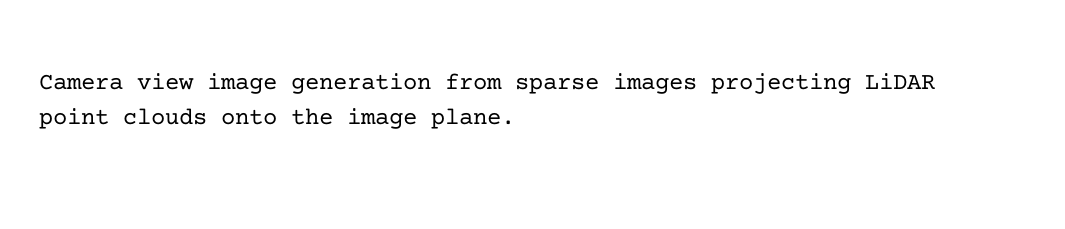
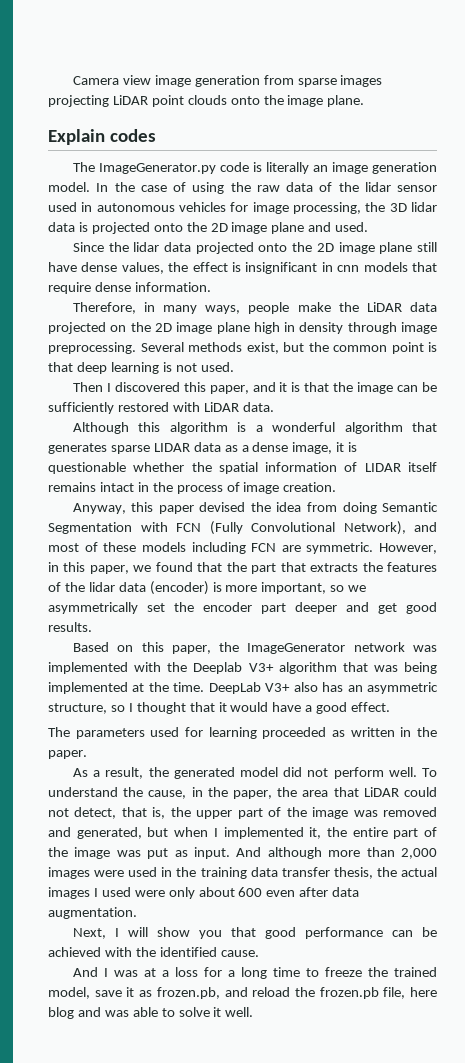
(515, 118) none -> [48,129,156,145] [72,162,437,174] [48,182,437,194] [48,202,437,214] [48,222,369,234] [72,242,437,254] [48,262,437,274] [48,282,211,294] [72,302,437,314] [48,322,438,334] [48,342,437,354] [48,362,234,374] [72,382,437,394] [48,402,274,414] [72,422,437,434] [48,442,358,454] [48,462,437,474] [48,482,337,494] [72,502,438,514] [48,521,437,535] [48,542,437,554] [48,562,437,574] [48,581,367,595] [48,602,437,614] [48,622,92,632] [72,642,438,654] [48,662,437,674] [48,682,439,694] [48,702,391,714] [48,727,437,739] [48,750,87,759] [72,767,437,779] [48,787,437,799] [48,807,437,819] [48,827,437,839] [48,847,437,859] [48,867,438,879] [48,887,360,899] [48,907,137,919] [72,927,437,939] [48,947,259,957] [72,967,438,979] [48,987,437,999] [48,1007,254,1019] // Explain codes // The ImageGenerator.py code is literally an image generation model. In the case of using the raw data of the lidar sensor used in autonomous vehicles for image processing, the 3D lidar data is projected onto the 2D image plane and used. // Since the lidar data projected onto the 2D image plane still have dense values, the effect is insignificant in cnn models that require dense information. // Therefore, in many ways, people make the LiDAR data projected on the 2D image plane high in density through image preprocessing. Several methods exist, but the common point is that deep learning is not used. // Then I discovered this paper, and it is that the image can be sufficiently restored with LiDAR data. // Although this algorithm is a wonderful algorithm that generates sparse LIDAR data as a dense image, it is questionable whether the spatial information of LIDAR itself remains intact in the process of image creation. // Anyway, this paper devised the idea from doing Semantic Segmentation with FCN (Fully Convolutional Network), and most of these models including FCN are symmetric. However, in this paper, we found that the part that extracts the features of the lidar data (encoder) is more important, so we asymmetrically set the encoder part deeper and get good results. // Based on this paper, the ImageGenerator network was implemented with the Deeplab V3+ algorithm that was being implemented at the time. DeepLab V3+ also has an asymmetric structure, so I thought that it would have a good effect. // The parameters used for learning proceeded as written in the paper. // As a result, the generated model did not perform well. To understand the cause, in the paper, the area that LiDAR could not detect, that is, the upper part of the image was removed and generated, but when I implemented it, the entire part of the image was put as input. And although more than 2,000 images were used in the training data transfer thesis, the actual images I used were only about 600 even after data augmentation. // Next, I will show you that good performance can be achieved with the identified cause. // And I was at a loss for a long time to freeze the trained model, save it as frozen.pb, and reload the frozen.pb file, here blog and was able to solve it well.

